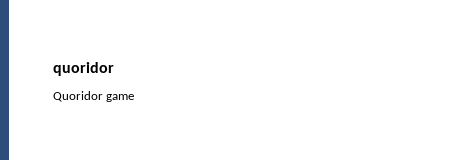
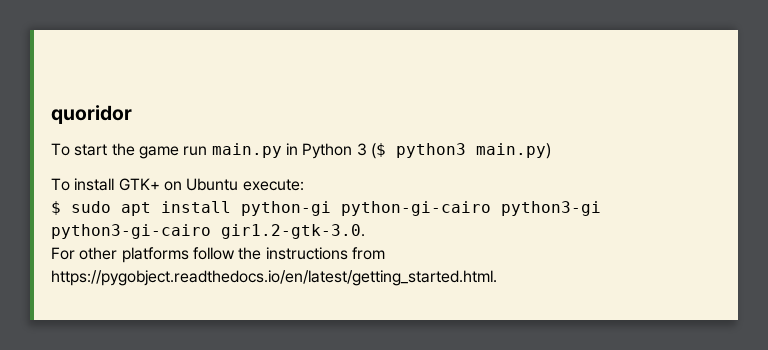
[53,91,135,102] Quoridor game -> [51,143,551,159] [51,178,304,191] [51,201,601,216] [51,224,365,239] [51,247,385,263] [51,270,497,286] To start the game run main.py in Python 3 ($ python3 main.py) // To install GTK+ on Ubuntu execute: // $ sudo apt install python-gi python-gi-cairo python3-gi python3-gi-cairo gir1.2-gtk-3.0. // For other platforms follow the instructions from https://pygobject.readthedocs.io/en/latest/getting_started.html.

